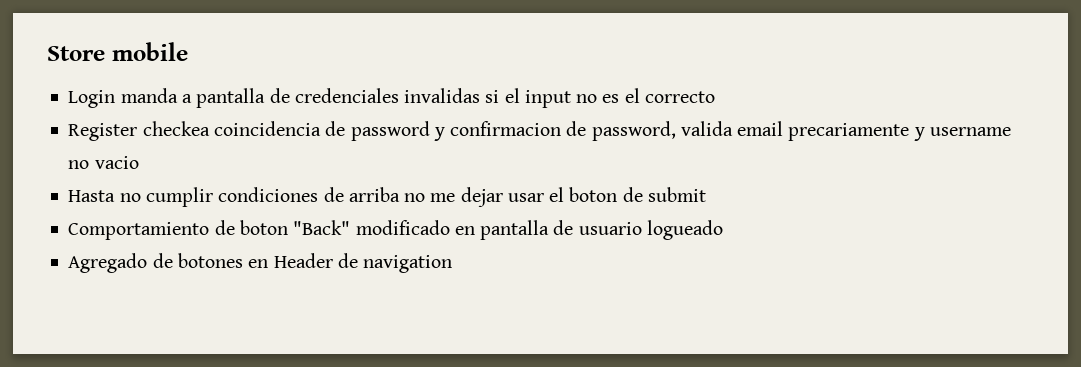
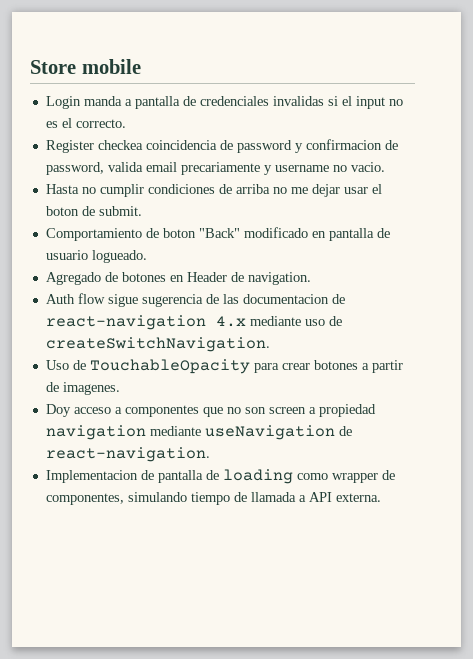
[644,91,715,103] correcto -> [75,119,126,128] correcto.
[94,156,139,169] vacio -> [350,162,385,172] vacio.
[647,187,706,202] submit -> [98,206,142,216] submit.
[646,220,723,240] logueado -> [91,250,147,263] logueado.
[363,255,453,273] navigation -> [247,272,311,285] [45,293,345,307] [45,315,342,330] [45,337,270,352] [45,359,403,374] [45,382,120,395] [45,404,376,417] [45,425,352,440] [45,447,210,462] [45,469,395,484] [45,492,381,505] navigation. // Auth flow sigue sugerencia de las documentacion de react-navigation 4.x mediante uso de createSwitchNavigation. // Uso de TouchableOpacity para crear botones a partir de imagenes. // Doy acceso a componentes que no son screen a propiedad navigation mediante useNavigation de react-navigation. // Implementacion de pantalla de loading como wrapper de componentes, simulando tiempo de llamada a API externa.

